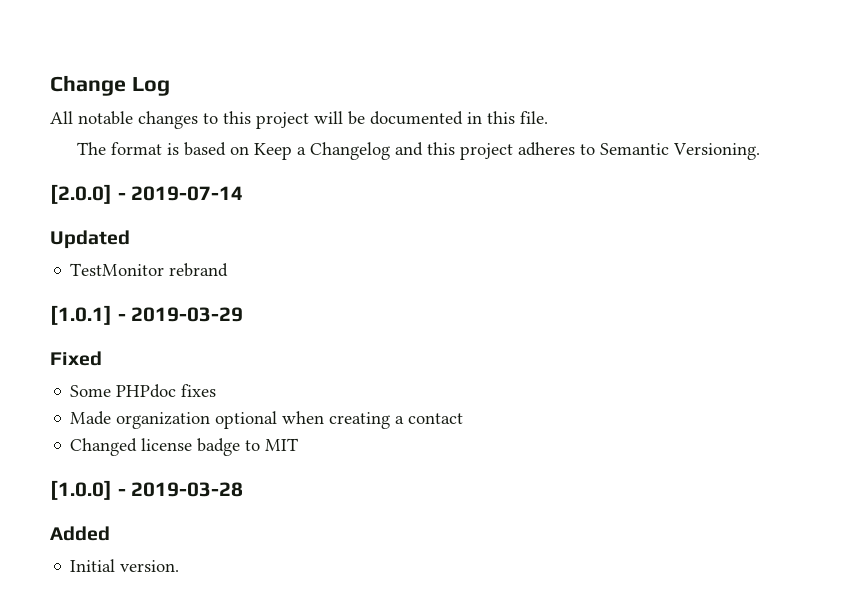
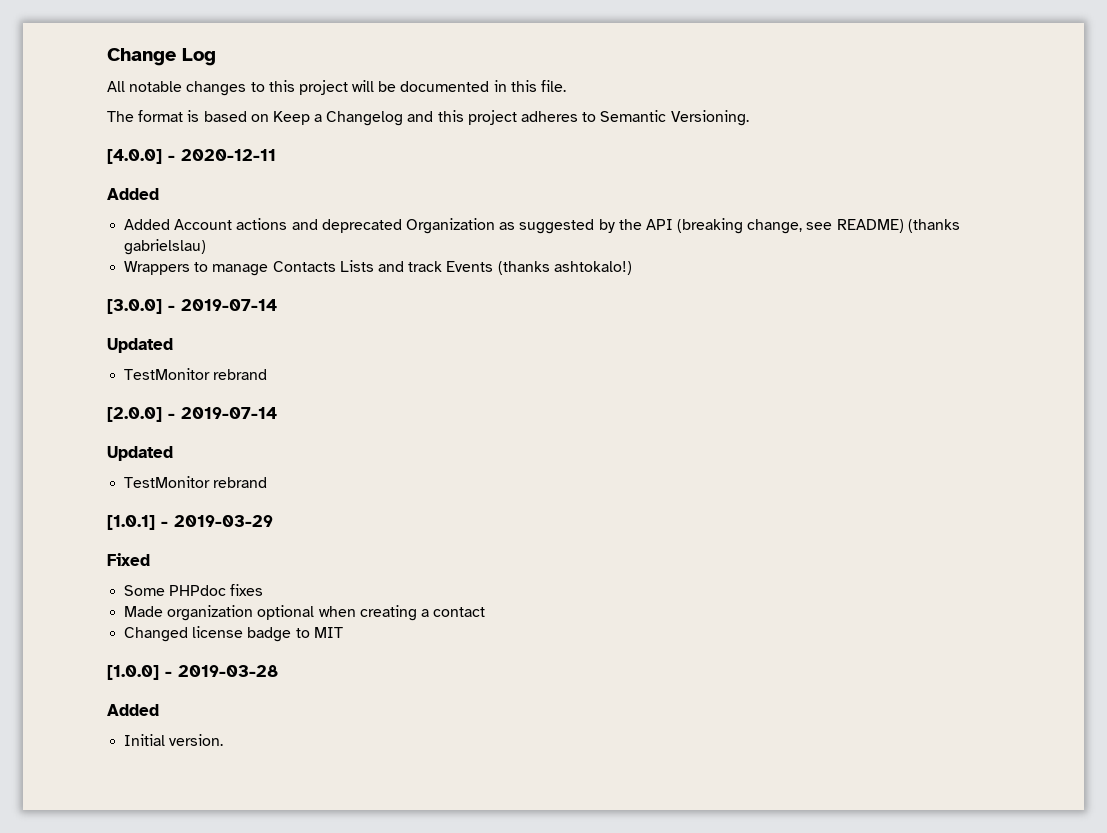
(761, 151) none -> [107,149,276,164] [107,188,159,200] [124,218,960,234] [124,239,207,255] [124,260,632,276] [107,299,277,314] [107,338,173,353] [124,368,268,380] // [4.0.0] - 2020-12-11 // Added // Added Account actions and deprecated Organization as suggested by the API (breaking change, see README) (thanks gabrielslau) // Wrappers to manage Contacts Lists and track Events (thanks ashtokalo!) // [3.0.0] - 2019-07-14 // Updated // TestMonitor rebrand

